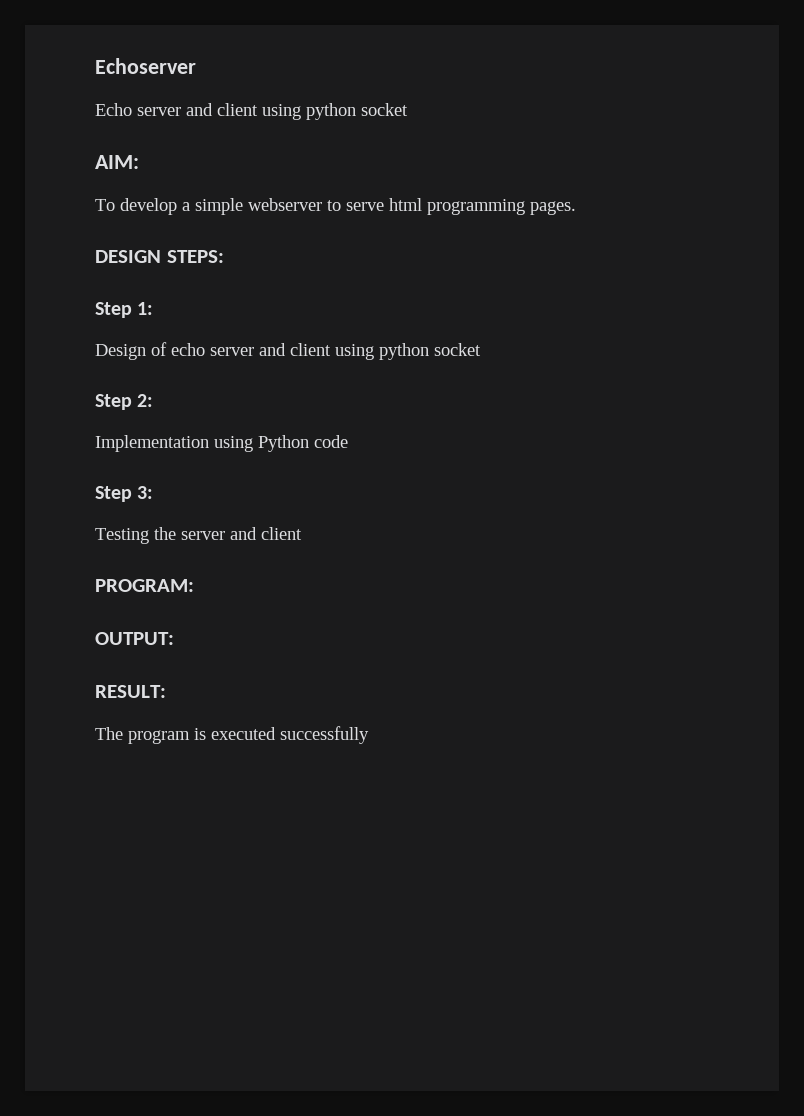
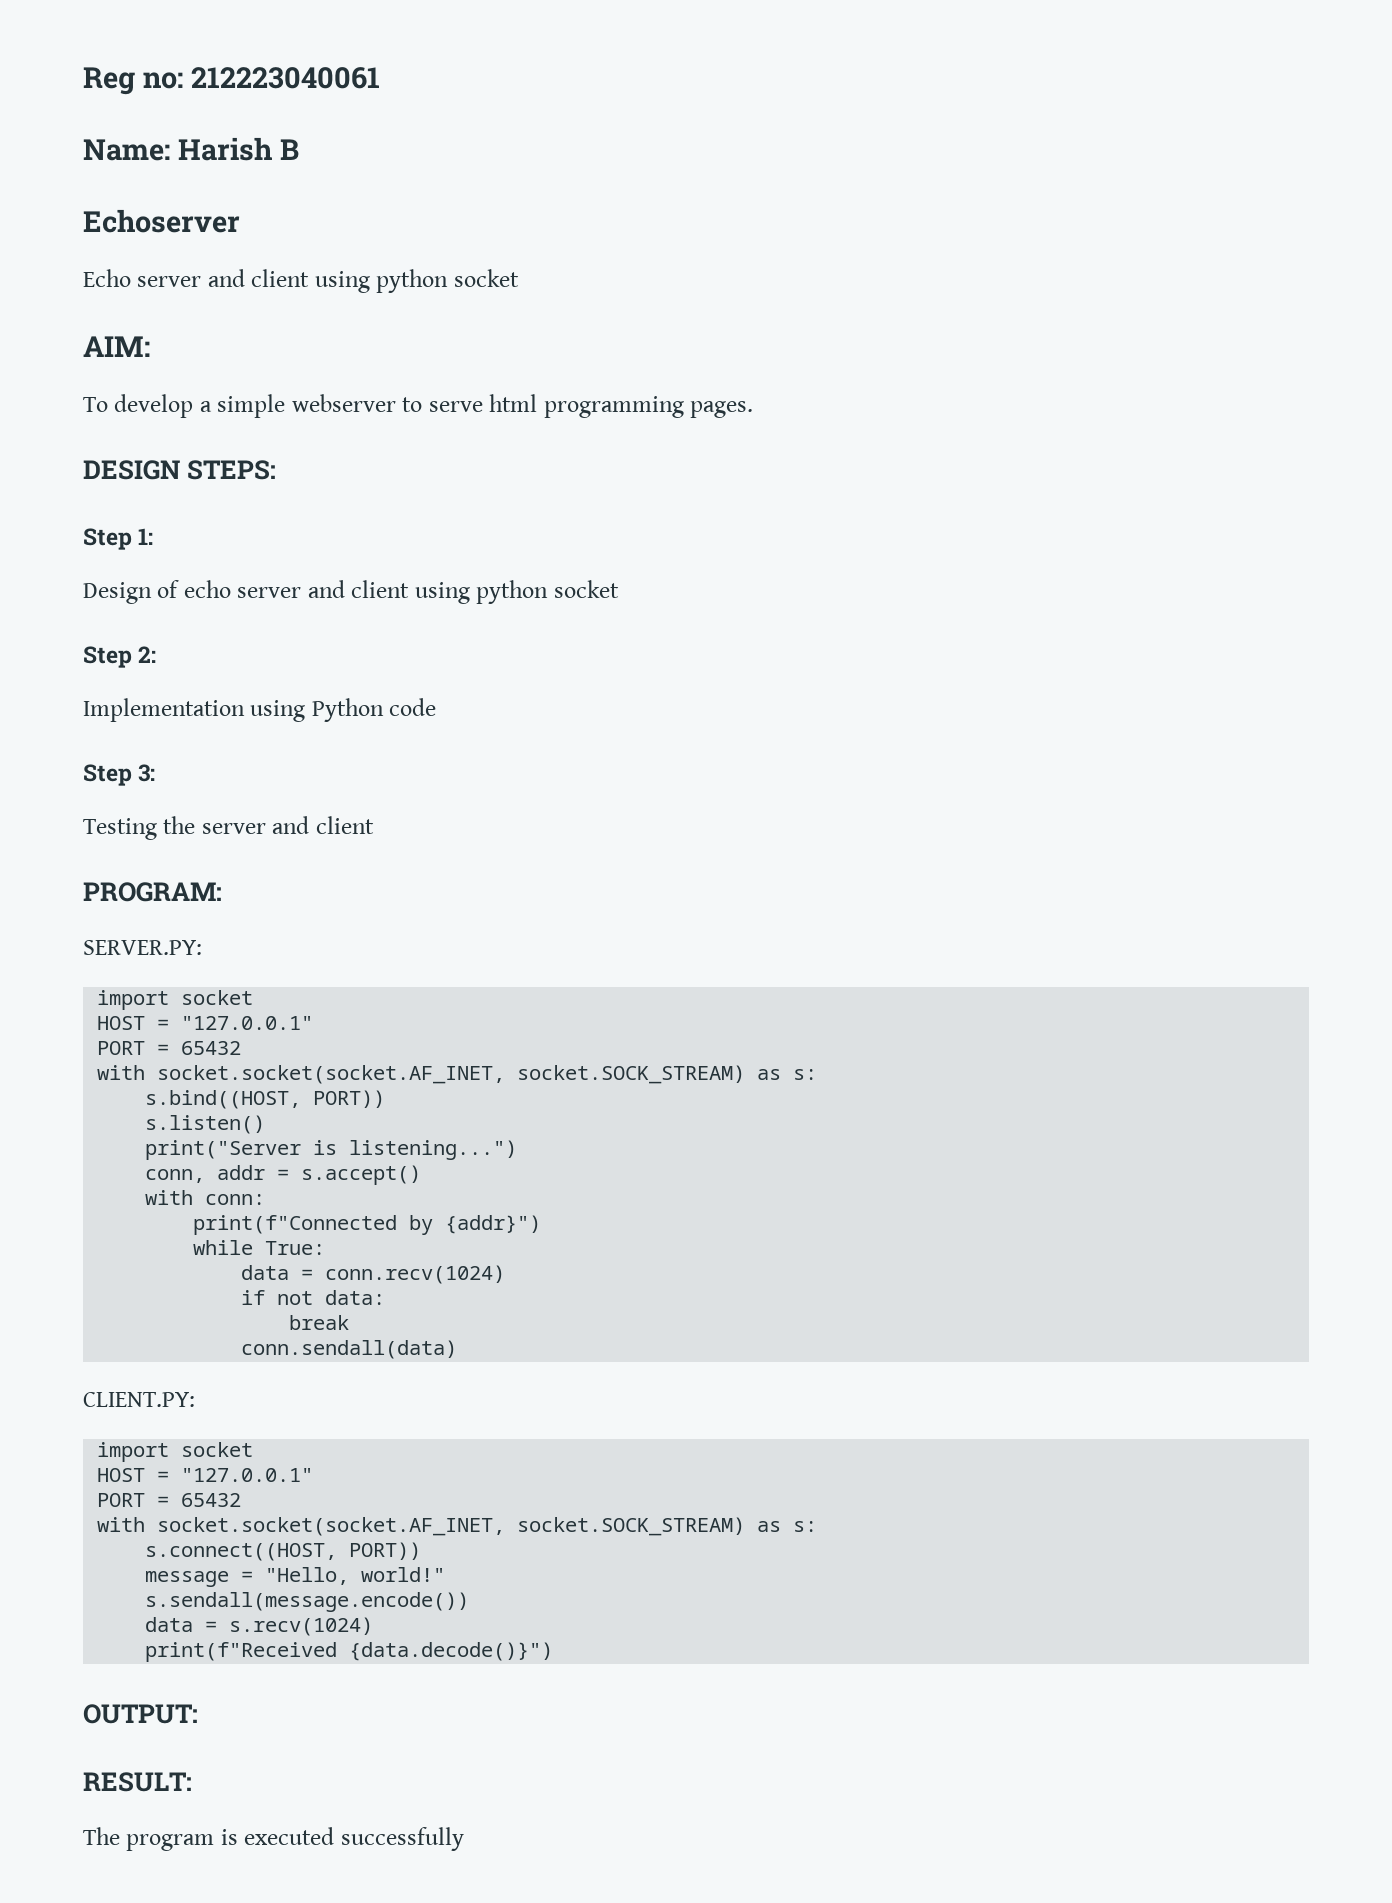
(95, 66) none -> [83,67,380,95] [83,137,299,161] Reg no: 212223040061 // Name: Harish B //
(194, 585) none -> [83,940,202,955] [97,990,254,1010] [97,1016,314,1030] [97,1041,242,1055] [97,1065,818,1084] [145,1090,386,1109] [145,1115,266,1134] [145,1140,518,1160] [145,1165,422,1185] [145,1190,266,1205] [193,1215,542,1235] [193,1240,326,1255] [241,1265,506,1284] [241,1290,386,1305] [289,1315,350,1330] [241,1340,458,1359] [83,1392,195,1407] [97,1442,254,1462] [97,1468,314,1482] [97,1493,242,1507] [97,1517,818,1536] [145,1542,422,1561] [145,1567,446,1587] [145,1592,470,1612] [145,1617,374,1636] [145,1642,554,1662] // SERVER.PY: // import socket // HOST = "127.0.0.1" // PORT = 65432 // with socket.socket(socket.AF_INET, socket.SOCK_STREAM) as s: // s.bind((HOST, PORT)) // s.listen() // print("Server is listening...") // conn, addr = s.accept() // with conn: // print(f"Connected by {addr}") // while True: // data = conn.recv(1024) // if not data: // break // conn.sendall(data) // CLIENT.PY: // import socket // HOST = "127.0.0.1" // PORT = 65432 // with socket.socket(socket.AF_INET, socket.SOCK_STREAM) as s: // s.connect((HOST, PORT)) // message = "Hello, world!" // s.sendall(message.encode()) // data = s.recv(1024) // print(f"Received {data.decode()}")

